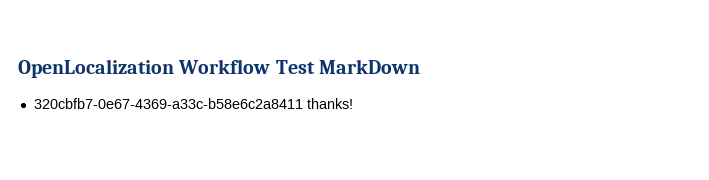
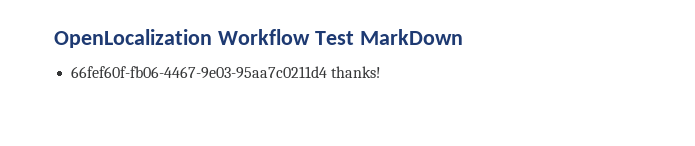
[33,98,303,109] 320cbfb7-0e67-4369-a33c-b58e6c2a8411 -> [71,66,328,79] 66fef60f-fb06-4467-9e03-95aa7c0211d4

